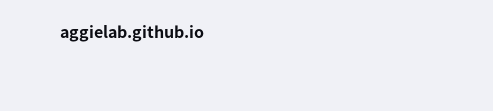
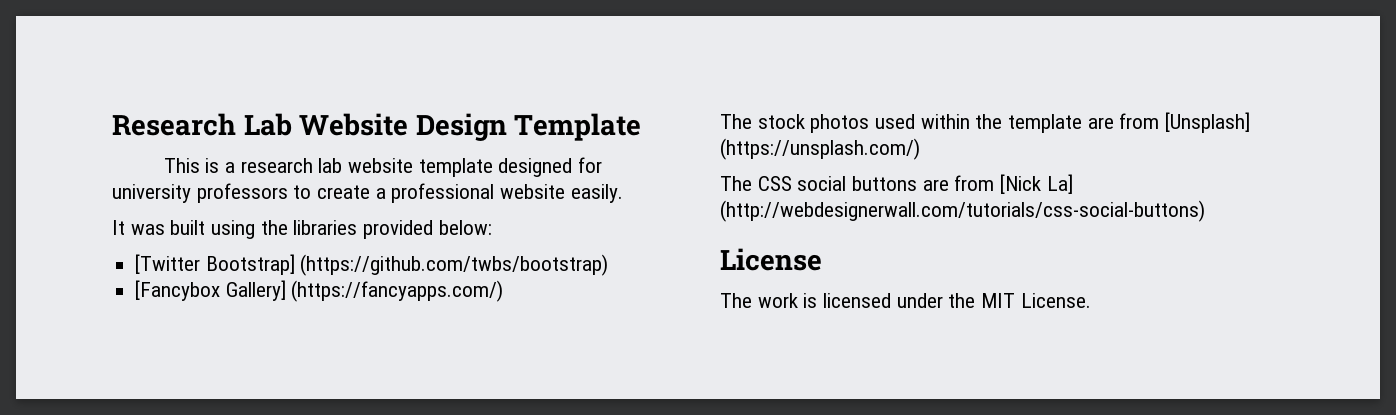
[60,25,204,42] aggielab.github.io -> [112,113,642,141] [163,157,602,177] [112,183,623,203] [112,220,492,239] [135,254,609,276] [135,280,504,302] [720,112,1251,133] [720,138,920,160] [720,174,1073,194] [720,200,1205,222] [720,248,822,271] [720,293,1091,308] Research Lab Website Design Template // This is a research lab website template designed for university professors to create a professional website easily. // It was built using the libraries provided below: // [Twitter Bootstrap] (https://github.com/twbs/bootstrap) // [Fancybox Gallery] (https://fancyapps.com/) // The stock photos used within the template are from [Unsplash] (https://unsplash.com/) // The CSS social buttons are from [Nick La] (http://webdesignerwall.com/tutorials/css-social-buttons) // License // The work is licensed under the MIT License.

